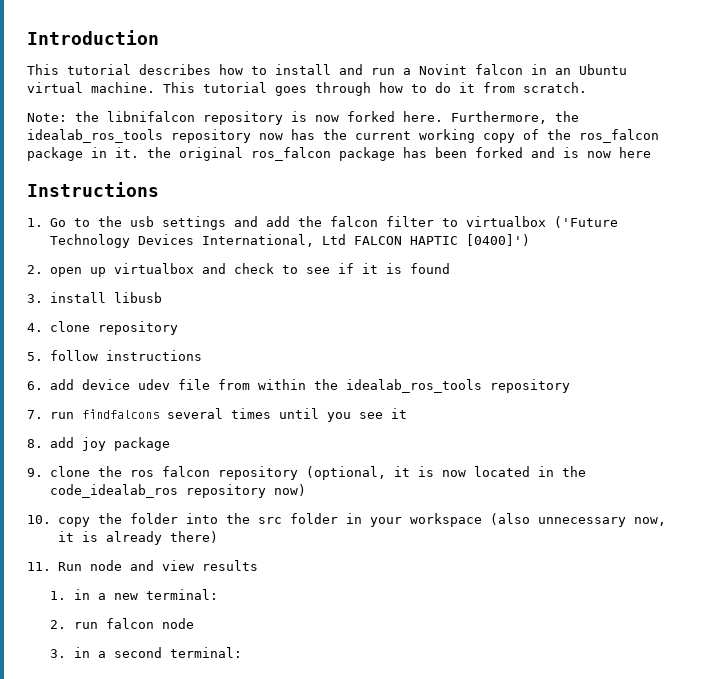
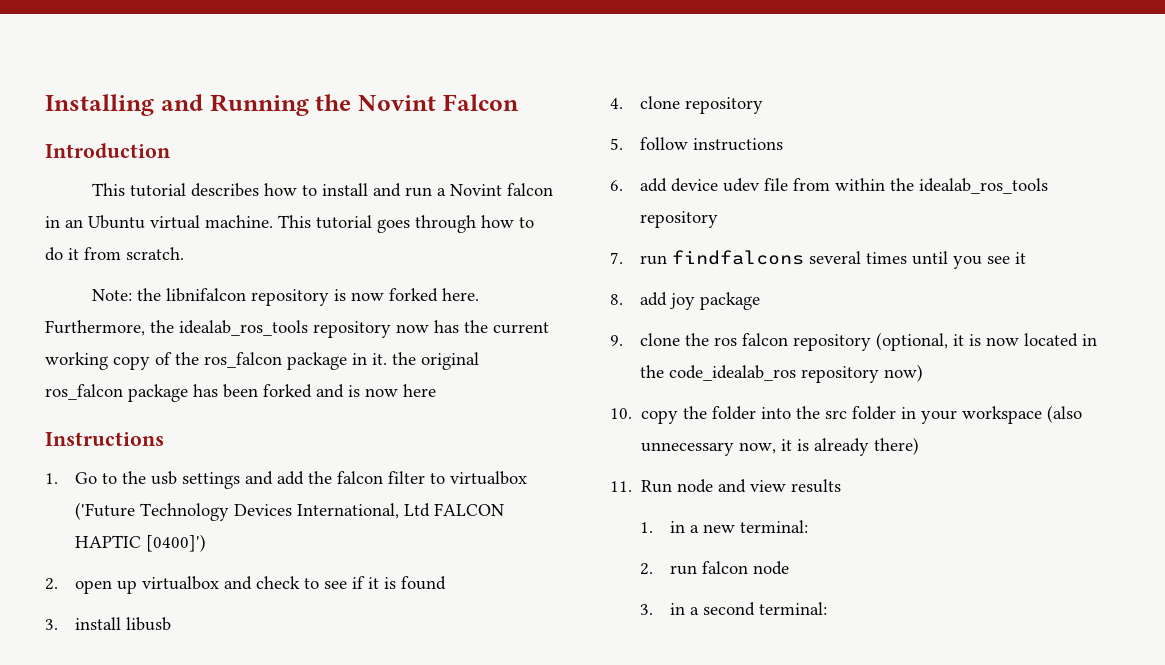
(27, 37) none -> [45,94,519,116] Installing and Running the Novint Falcon //

